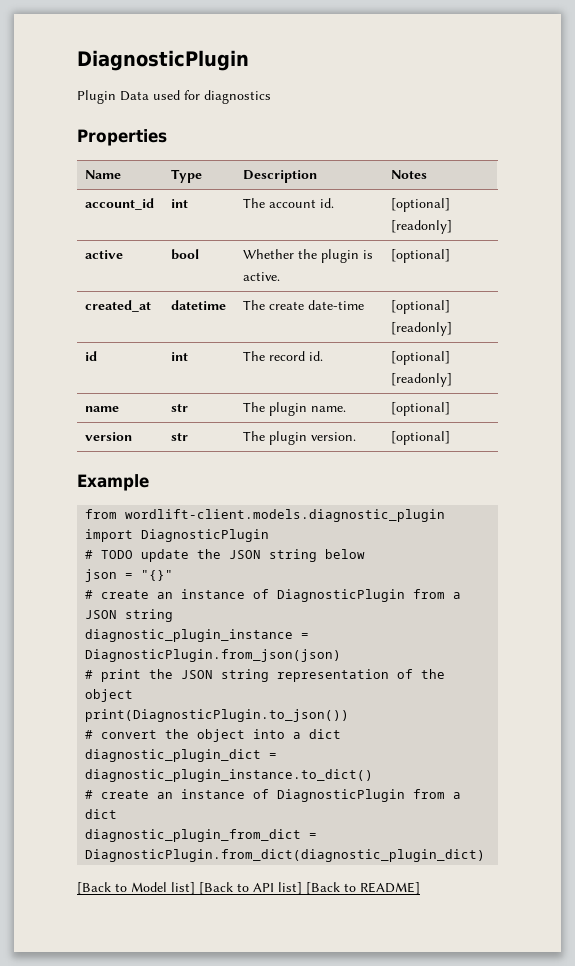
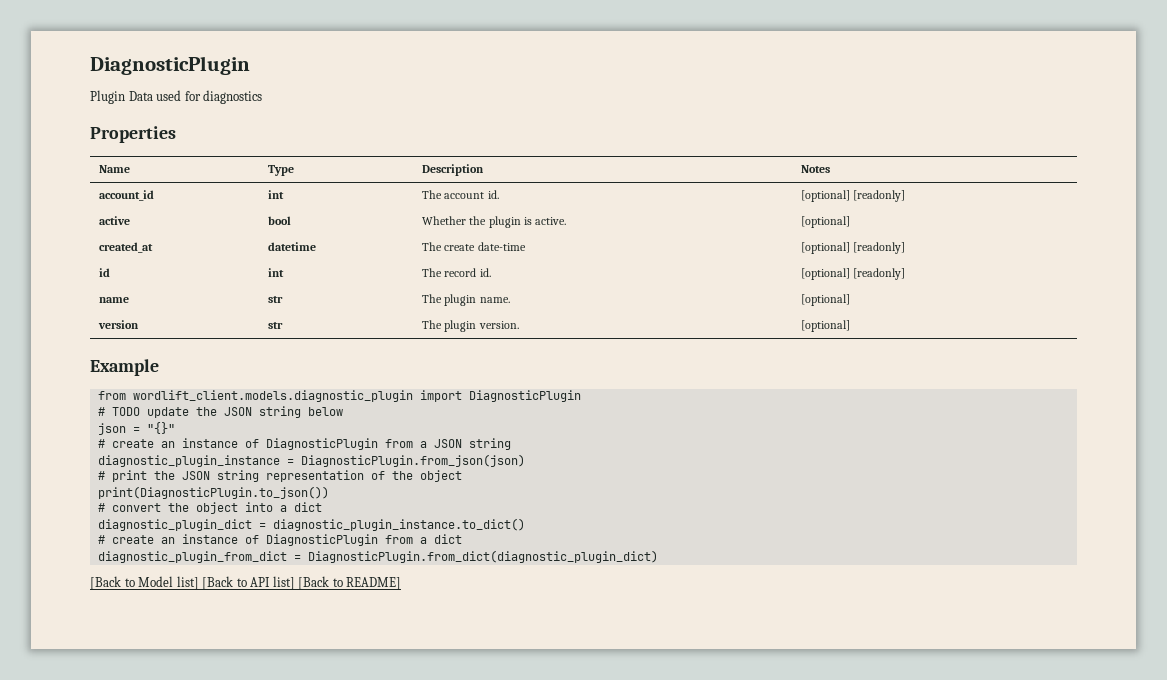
[125,509,446,522] wordlift-client.models.diagnostic_plugin -> [132,390,413,402] wordlift_client.models.diagnostic_plugin

